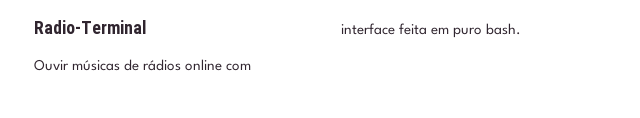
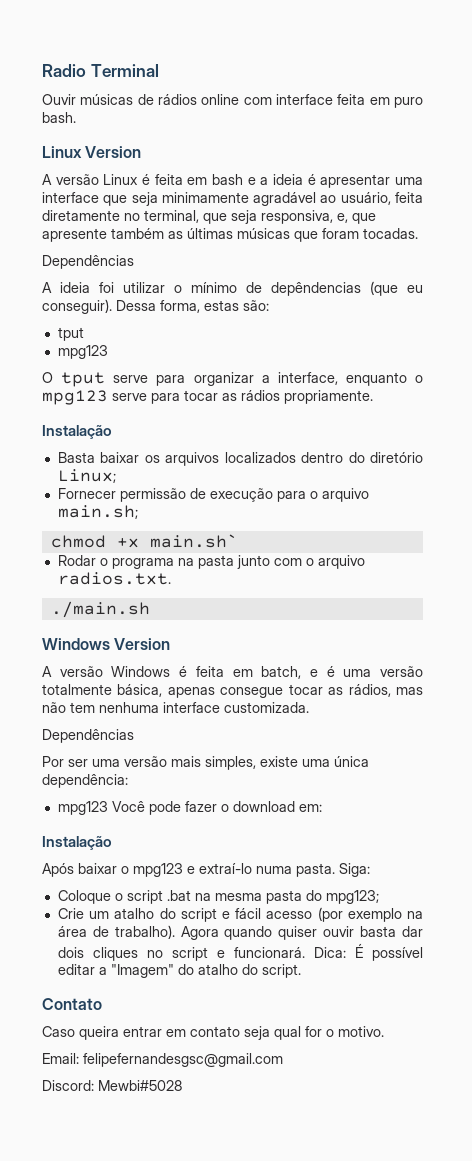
[34,20,146,34] Radio-Terminal -> [42,64,159,77] Radio Terminal
(522, 29) none -> [42,146,142,158] [42,174,424,188] [42,192,423,206] [42,210,376,224] [42,228,418,242] [42,255,134,269] [42,281,423,296] [42,299,269,314] [57,327,84,341] [57,345,108,359] [42,372,423,387] [42,390,373,405] [42,425,112,439] [57,452,424,466] [57,469,116,483] [57,488,369,502] [57,505,138,519] [50,534,238,548] [57,555,365,569] [57,572,171,585] [50,601,150,618] [42,638,171,650] [42,666,423,679] [42,684,423,698] [42,702,309,713] [42,729,134,743] [42,756,369,770] [42,774,128,788] [57,801,322,815] [42,836,112,850] [42,863,370,877] [57,890,379,904] [57,907,423,922] [57,925,424,940] [57,943,424,961] [57,964,301,978] [42,998,102,1010] [42,1026,384,1040] [42,1053,283,1067] [42,1080,182,1091] // Linux Version // A versão Linux é feita em bash e a ideia é apresentar uma interface que seja minimamente agradável ao usuário, feita diretamente no terminal, que seja responsiva, e, que apresente também as últimas músicas que foram tocadas. // Dependências // A ideia foi utilizar o mínimo de depêndencias (que eu conseguir). Dessa forma, estas são: // tput // mpg123 // O tput serve para organizar a interface, enquanto o mpg123 serve para tocar as rádios propriamente. // Instalação // Basta baixar os arquivos localizados dentro do diretório Linux; // Fornecer permissão de execução para o arquivo main.sh; // chmod +x main.sh` // Rodar o programa na pasta junto com o arquivo radios.txt. // ./main.sh // Windows Version // A versão Windows é feita em batch, e é uma versão totalmente básica, apenas consegue tocar as rádios, mas não tem nenhuma interface customizada. // Dependências // Por ser uma versão mais simples, existe uma única dependência: // mpg123 Você pode fazer o download em: // Instalação // Após baixar o mpg123 e extraí-lo numa pasta. Siga: // Coloque o script .bat na mesma pasta do mpg123; // Crie um atalho do script e fácil acesso (por exemplo na área de trabalho). Agora quando quiser ouvir basta dar dois cliques no script e funcionará. Dica: É possível editar a "Imagem" do atalho do script. // Contato // Caso queira entrar em contato seja qual for o motivo. // Email: felipefernandesgsc@gmail.com // Discord: Mewbi#5028

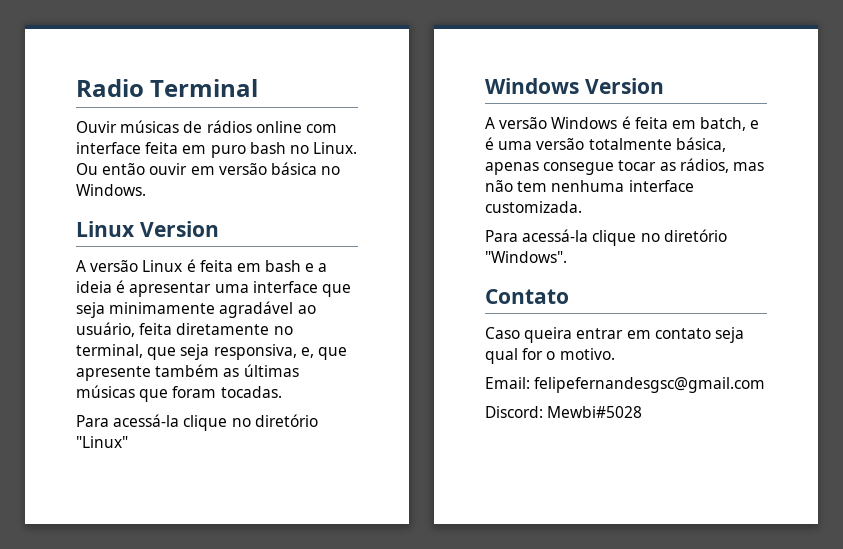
[42,112,76,123] bash. -> [249,142,358,154] [76,162,341,175] [76,184,146,196] bash no Linux. Ou então ouvir em versão básica no Windows.
[42,255,134,269] [42,281,423,296] [42,299,269,314] [57,327,84,341] [57,345,108,359] [42,372,423,387] [42,390,373,405] [42,425,112,439] [57,452,424,466] [57,469,116,483] [57,488,369,502] [57,505,138,519] [50,534,238,548] [57,555,365,569] [57,572,171,585] [50,601,150,618] Dependências // A ideia foi utilizar o mínimo de depêndencias (que eu conseguir). Dessa forma, estas são: // tput // mpg123 // O tput serve para organizar a interface, enquanto o mpg123 serve para tocar as rádios propriamente. // Instalação // Basta baixar os arquivos localizados dentro do diretório Linux; // Fornecer permissão de execução para o arquivo main.sh; // chmod +x main.sh` // Rodar o programa na pasta junto com o arquivo radios.txt. // ./main.sh -> [76,414,318,431] [76,436,128,448] Para acessá-la clique no diretório "Linux"
[42,729,134,743] [42,756,369,770] [42,774,128,788] [57,801,322,815] [42,836,112,850] [42,863,370,877] [57,890,379,904] [57,907,423,922] [57,925,424,940] [57,943,424,961] [57,964,301,978] Dependências // Por ser uma versão mais simples, existe uma única dependência: // mpg123 Você pode fazer o download em: // Instalação // Após baixar o mpg123 e extraí-lo numa pasta. Siga: // Coloque o script .bat na mesma pasta do mpg123; // Crie um atalho do script e fácil acesso (por exemplo na área de trabalho). Agora quando quiser ouvir basta dar dois cliques no script e funcionará. Dica: É possível editar a "Imagem" do atalho do script. -> [485,229,727,246] [485,251,567,263] Para acessá-la clique no diretório "Windows".

